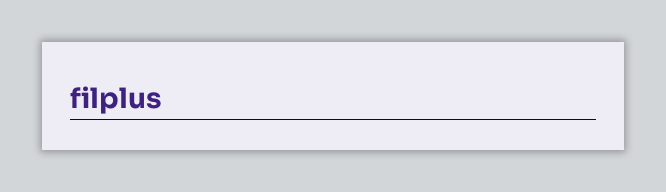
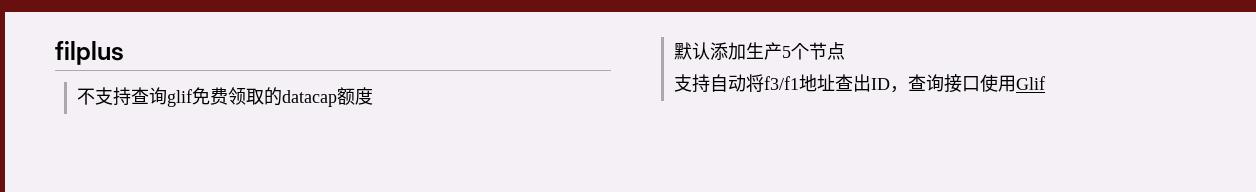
(162, 100) none -> [76,87,373,107] [673,42,845,60] [673,74,1045,93] // 不支持查询glif免费领取的datacap额度 // 默认添加生产5个节点 // 支持自动将f3/f1地址查出ID，查询接口使用Glif

